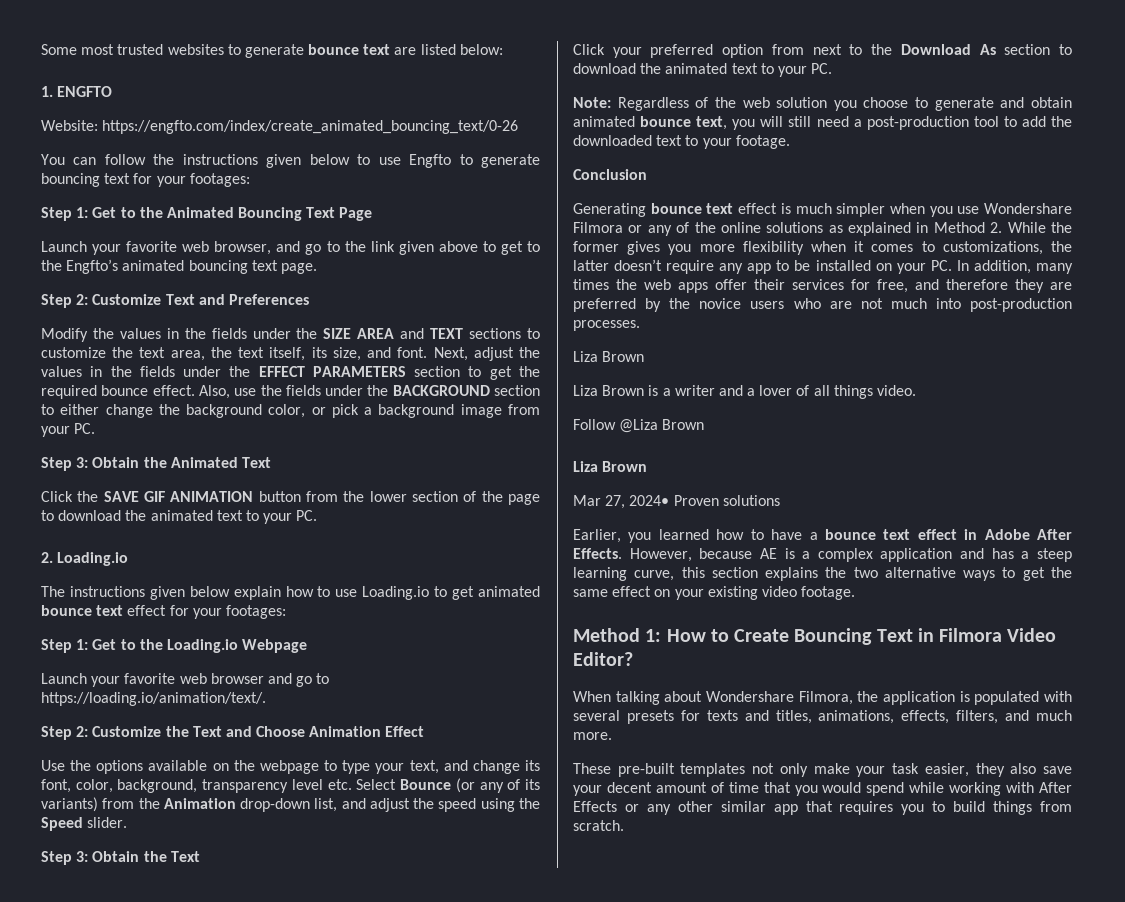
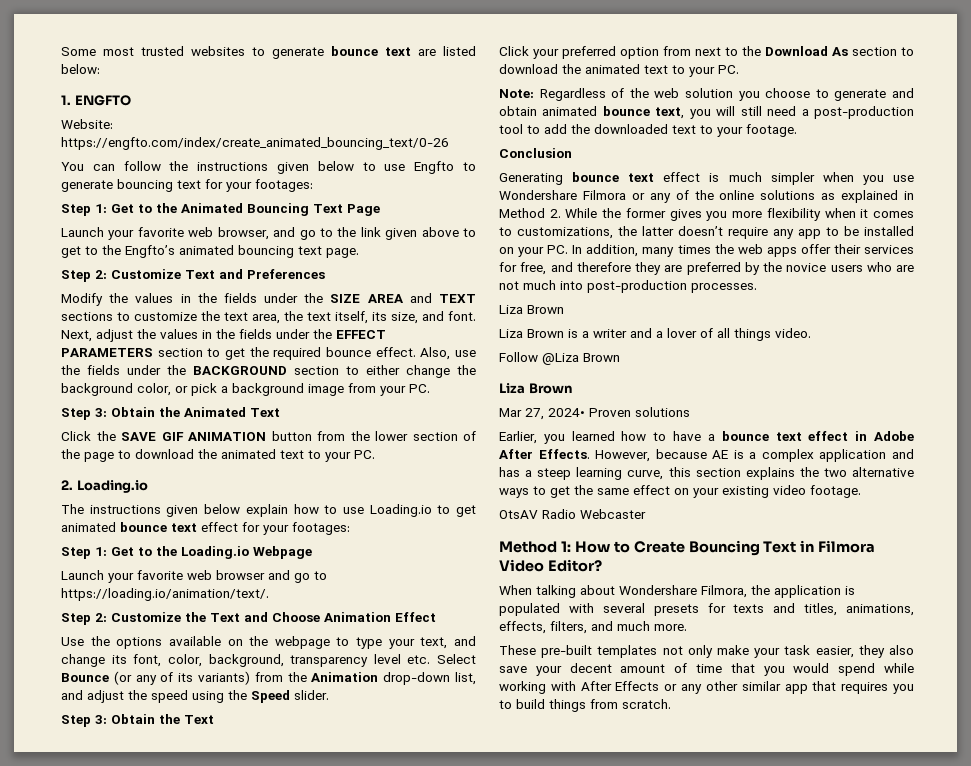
(856, 593) none -> [499,509,646,519] // OtsAV Radio Webcaster

